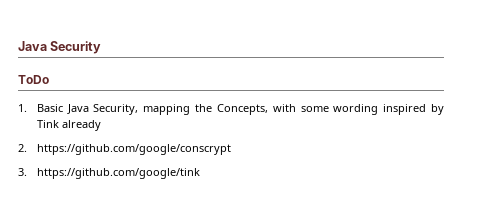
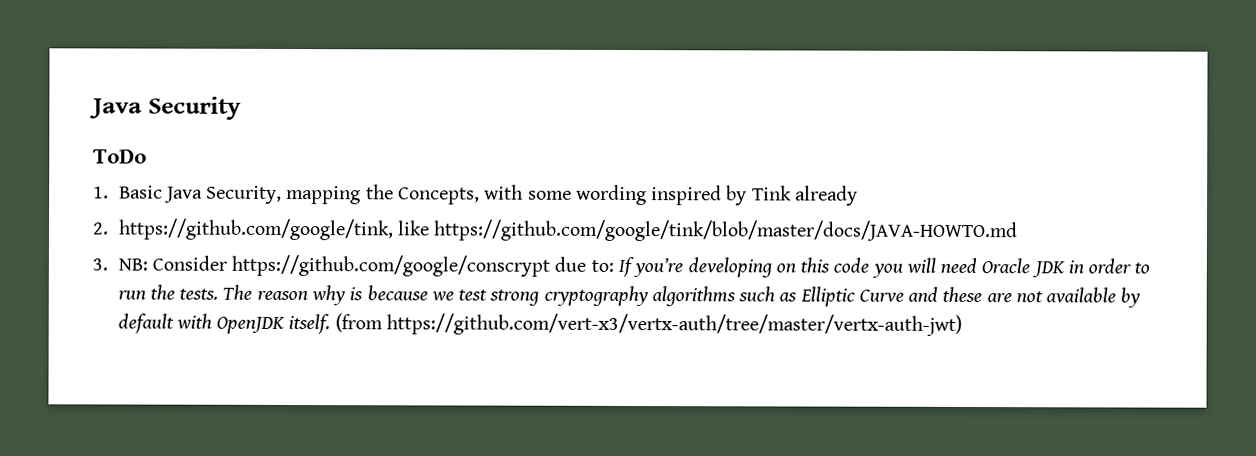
[36,144,231,155] [18,168,200,179] https://github.com/google/conscrypt // 3. https://github.com/google/tink -> [117,218,1019,243] [92,254,1151,278] [117,284,1141,308] [117,313,962,336] https://github.com/google/tink, like https://github.com/google/tink/blob/master/docs/JAVA-HOWTO.md // 3. NB: Consider https://github.com/google/conscrypt due to: If you’re developing on this code you will need Oracle JDK in order to run the tests. The reason why is because we test strong cryptography algorithms such as Elliptic Curve and these are not available by default with OpenJDK itself. (from https://github.com/vert-x3/vertx-auth/tree/master/vertx-auth-jwt)

